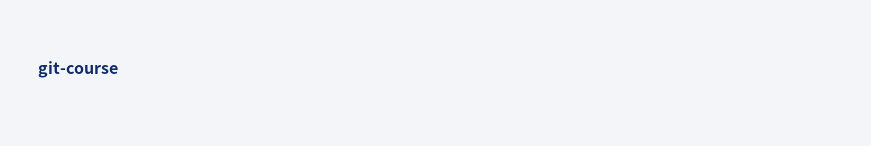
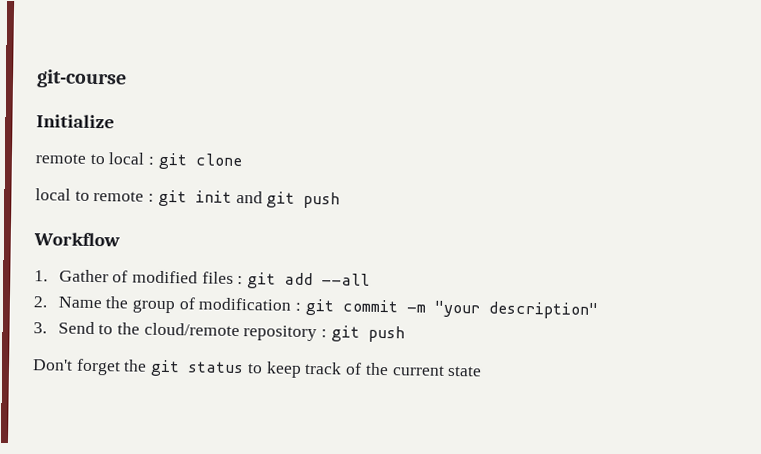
(118, 69) none -> [36,114,115,129] [35,152,243,170] [35,188,341,209] [33,232,120,247] [34,269,371,289] [33,296,598,320] [33,321,405,343] [32,358,483,378] // Initialize // remote to local : git clone // local to remote : git init and git push // Workflow // 1. Gather of modified files : git add --all // 2. Name the group of modification : git commit -m "your description" // 3. Send to the cloud/remote repository : git push // Don't forget the git status to keep track of the current state

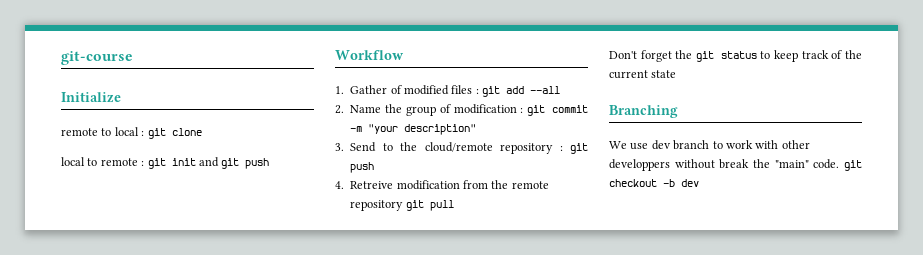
(405, 334) none -> [335,180,549,190] [350,200,454,211] // 4. Retreive modification from the remote repository git pull
(483, 371) none -> [609,105,678,118] [609,140,810,150] [609,159,862,171] [609,179,699,187] // Branching // We use dev branch to work with other developpers without break the "main" code. git checkout -b dev

